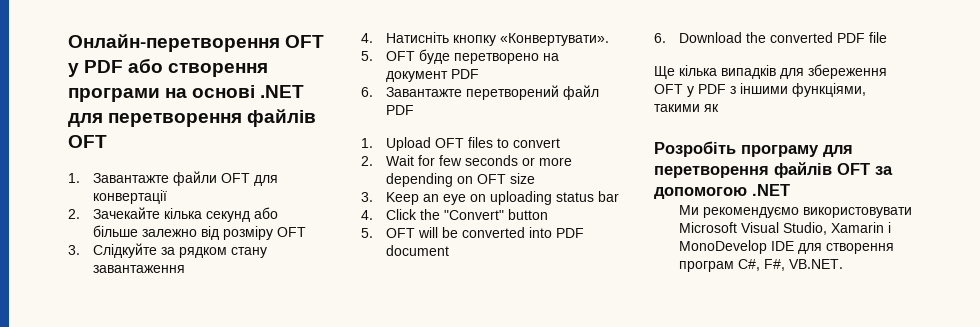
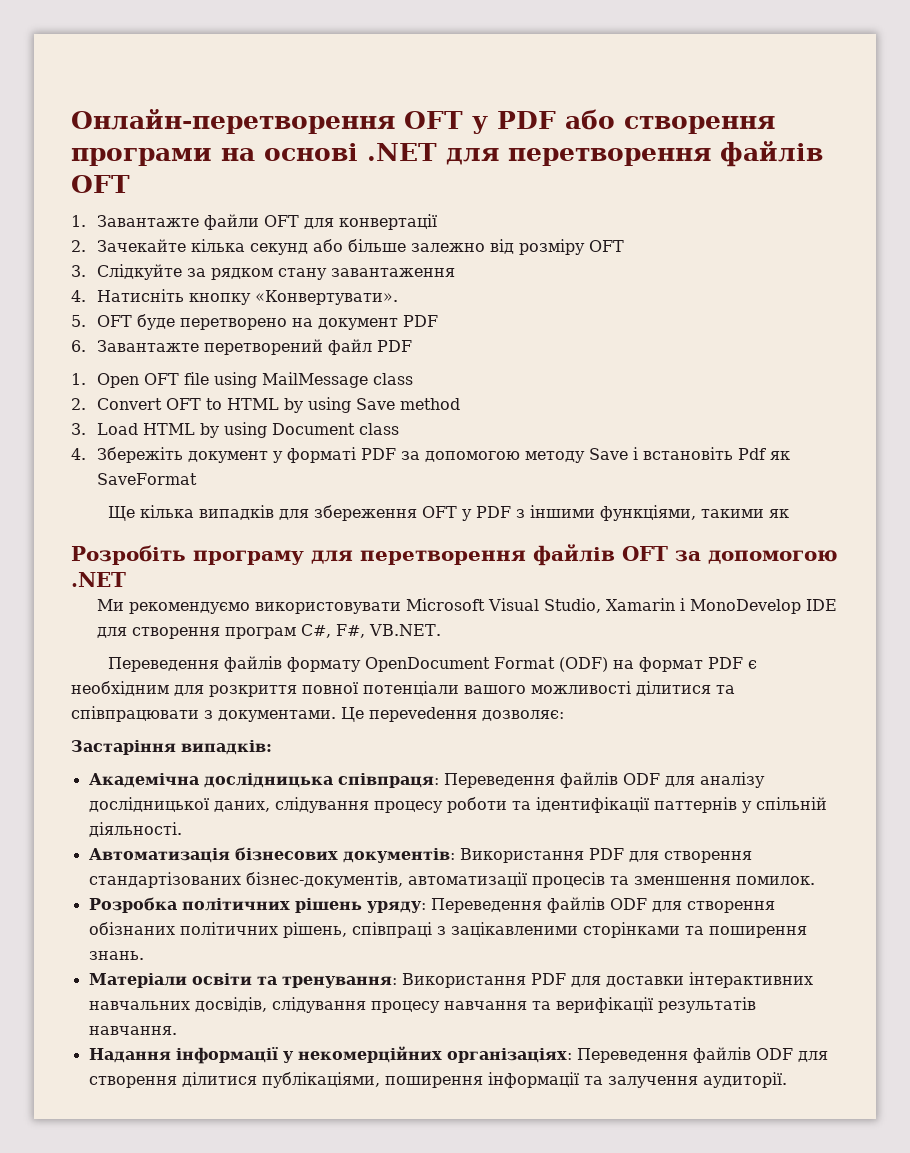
[385,137,560,151] [361,155,572,166] [385,173,535,187] [361,191,619,205] [361,209,548,220] [361,227,584,238] [385,245,449,256] [654,32,887,43] Upload OFT files to convert // 2. Wait for few seconds or more depending on OFT size // 3. Keep an eye on uploading status bar // 4. Click the "Convert" button // 5. OFT will be converted into PDF document // 6. Download the converted PDF file -> [96,372,413,388] [71,397,460,413] [71,422,399,438] [71,447,790,463] [96,473,197,485] Open OFT file using MailMessage class // 2. Convert OFT to HTML by using Save method // 3. Load HTML by using Document class // 4. Збережіть документ у форматі PDF за допомогою методу Save і встановіть Pdf як SaveFormat
(843, 264) none -> [107,656,757,672] [71,681,735,697] [71,706,564,722] [71,740,272,755] [88,772,765,788] [88,797,827,813] [88,822,182,837] [88,847,752,863] [88,872,815,888] [88,897,775,913] [88,922,807,938] [88,951,144,960] [88,972,813,988] [88,997,756,1013] [88,1026,177,1035] [88,1046,828,1064] [88,1072,787,1088] // Переведення файлів формату OpenDocument Format (ODF) на формат PDF є необхідним для розкриття повної потенціали вашого можливості ділитися та співпрацювати з документами. Це переvedення дозволяє: // Застаріння випадків: // Академічна дослідницька співпраця: Переведення файлів ODF для аналізу дослідницької даних, слідування процесу роботи та ідентифікації паттернів у спільній діяльності. // Автоматизація бізнесових документів: Використання PDF для створення стандартізованих бізнес-документів, автоматизації процесів та зменшення помилок. // Розробка політичних рішень уряду: Переведення файлів ODF для створення обізнаних політичних рішень, співпраці з зацікавленими сторінками та поширення знань. // Матеріали освіти та тренування: Використання PDF для доставки інтерактивних навчальних досвідів, слідування процесу навчання та верифікації результатів навчання. // Надання інформації у некомерційних організаціях: Переведення файлів ODF для створення ділитися публікаціями, поширення інформації та залучення аудиторії.

